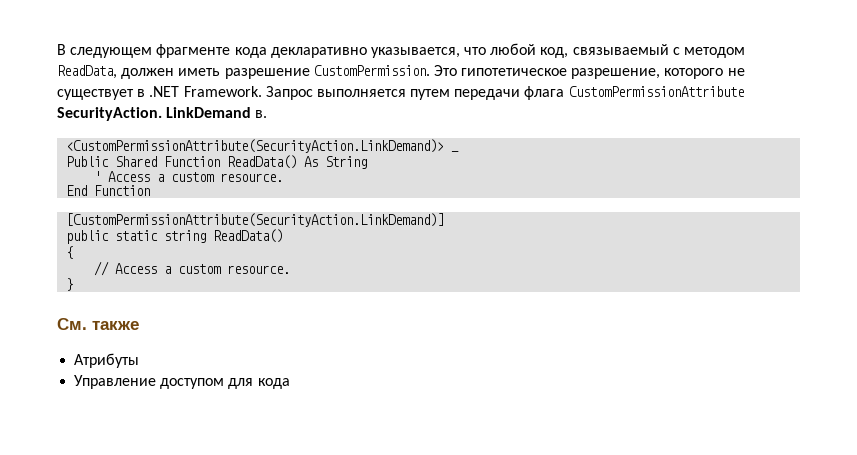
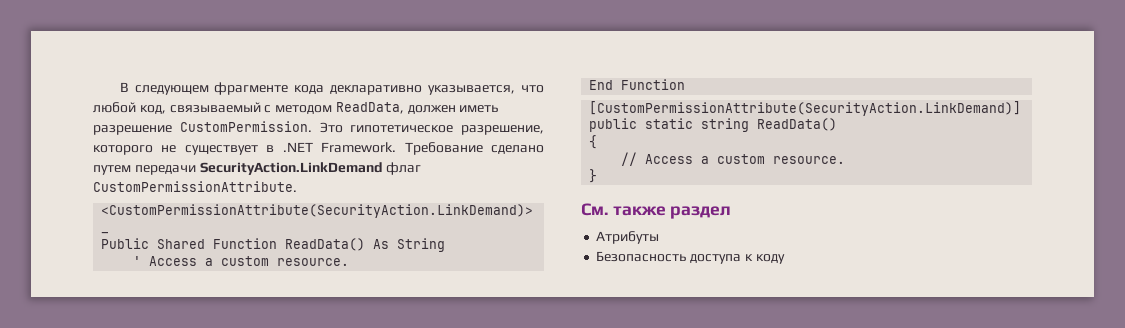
[265,86,744,100] [57,107,268,121] Запрос выполняется путем передачи флага CustomPermissionAttribute SecurityAction. LinkDemand в. -> [404,142,544,155] [93,162,422,175] [93,181,297,192] Требование сделано путем передачи SecurityAction.LinkDemand флаг CustomPermissionAttribute.
(139, 325) none -> [670,206,732,219] раздел
[74,375,290,389] Управление доступом для кода -> [596,251,785,264] Безопасность доступа к коду

